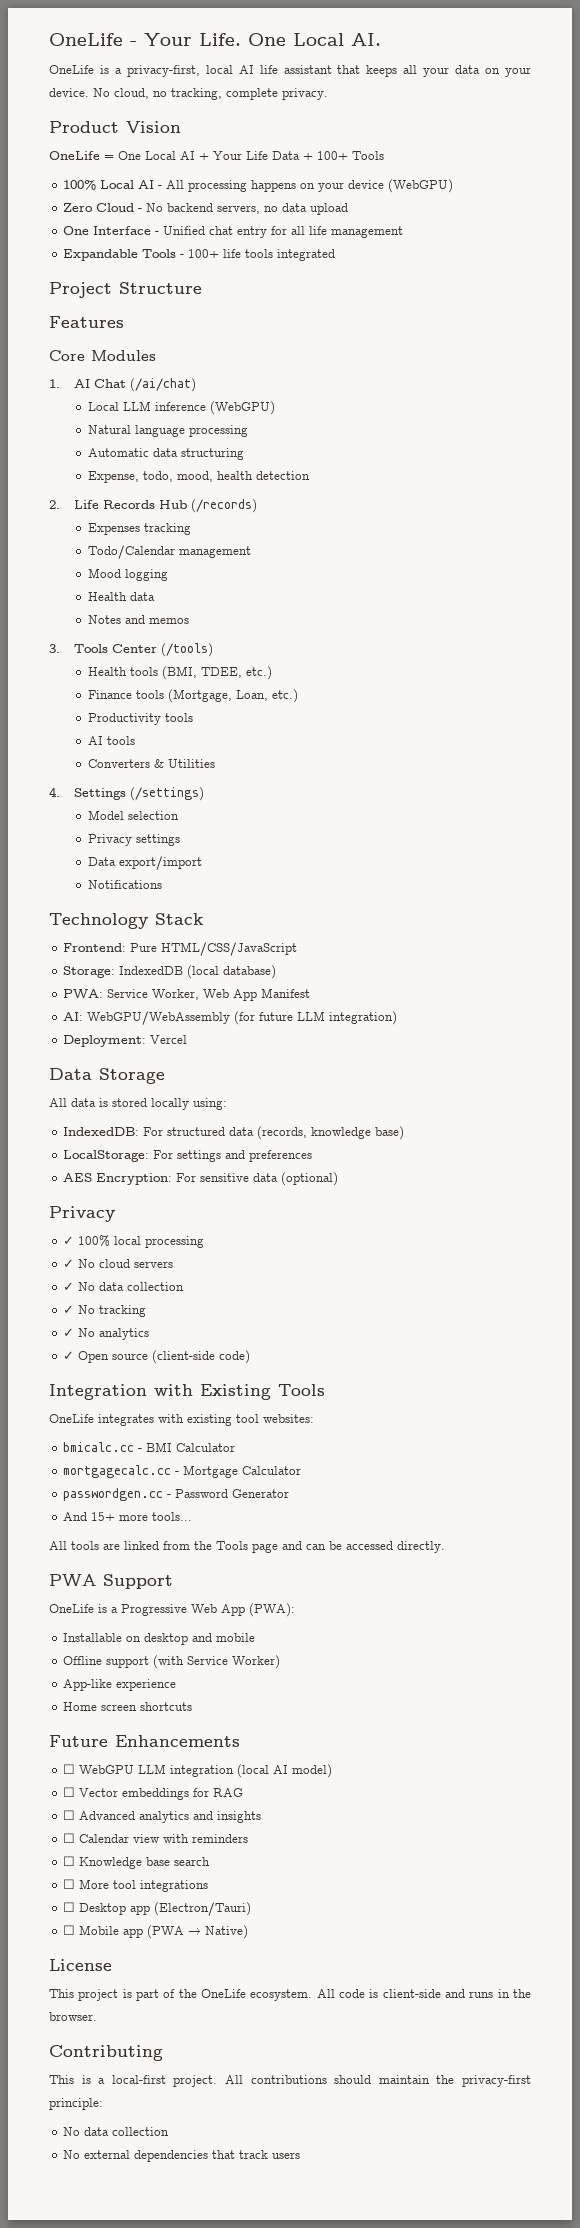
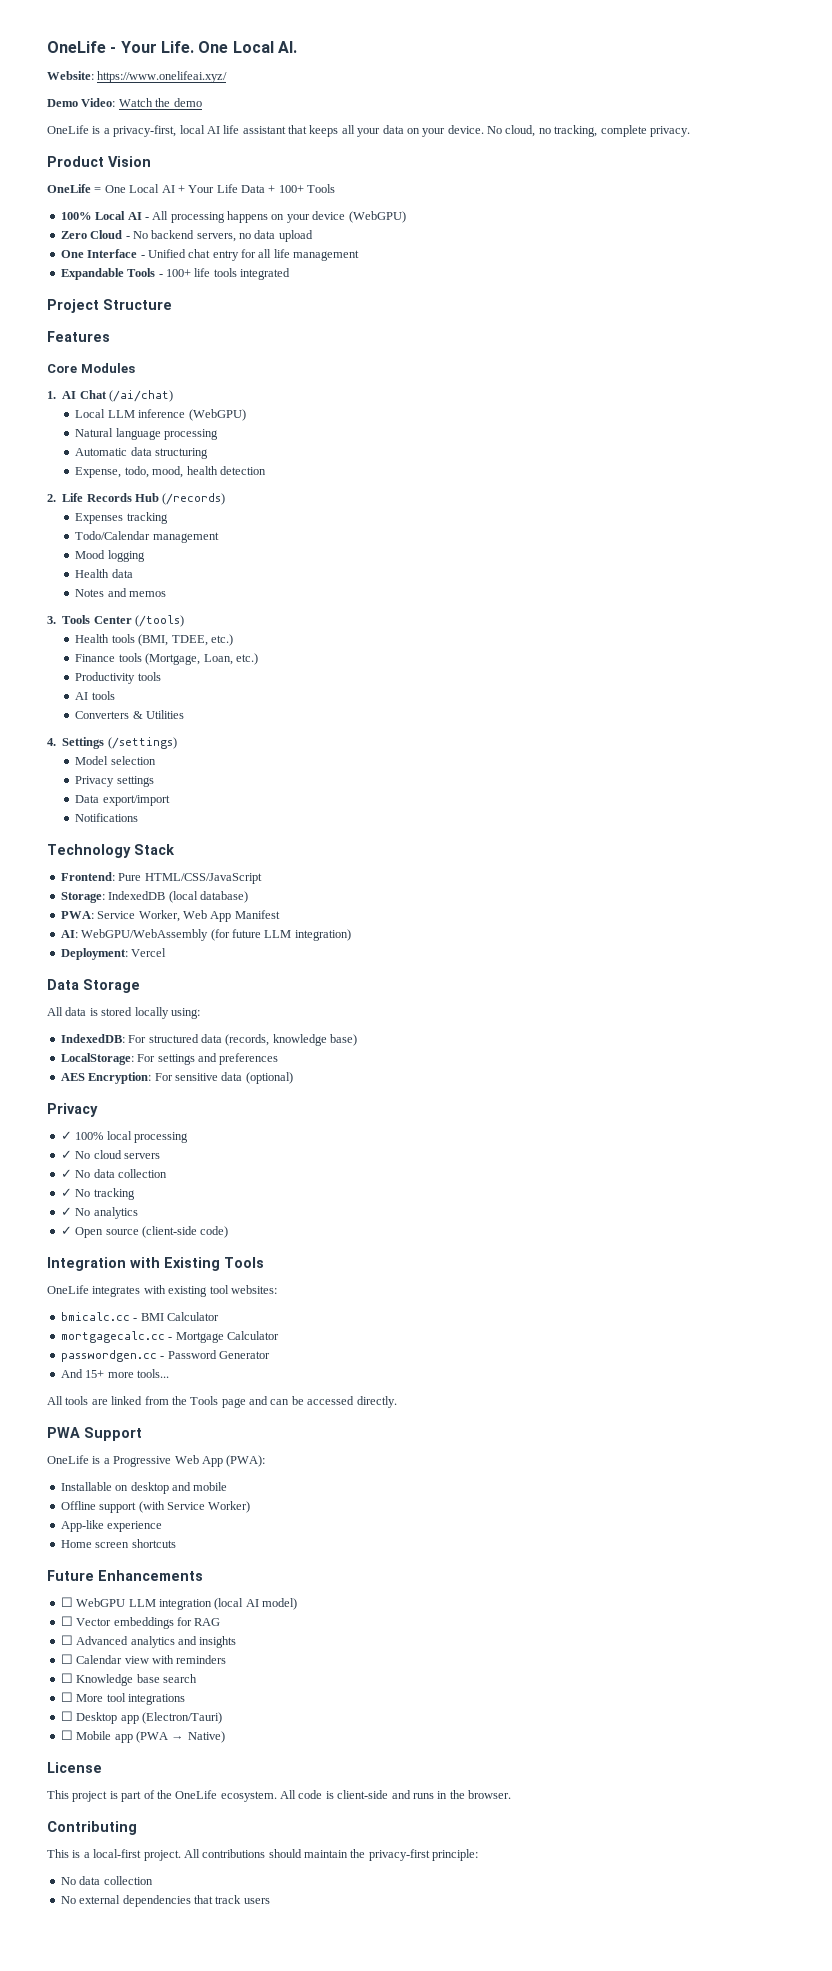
(381, 39) none -> [47,71,228,83] [47,98,202,107] // Website: https://www.onelifeai.xyz/ // Demo Video: Watch the demo

